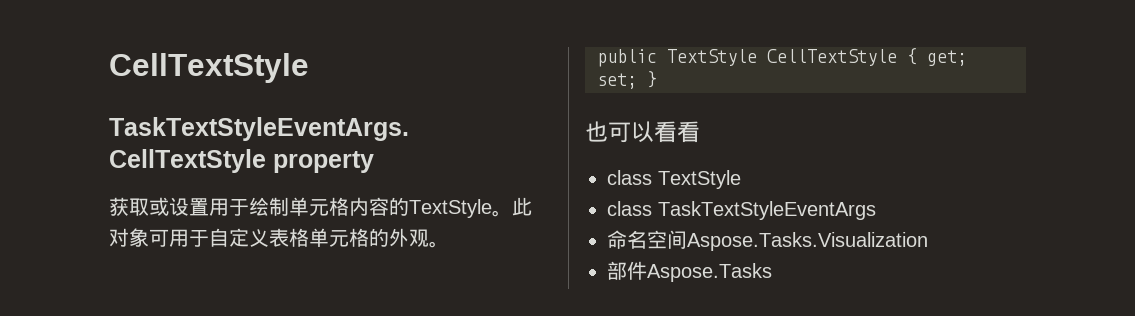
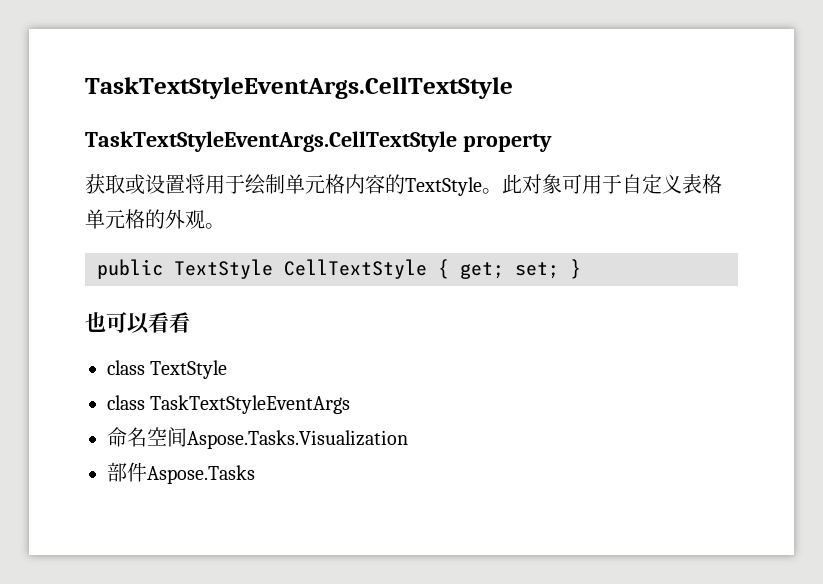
[109,53,309,83] CellTextStyle -> [85,77,513,99] TaskTextStyleEventArgs.CellTextStyle
(209, 207) none -> [185,174,205,194] 将

